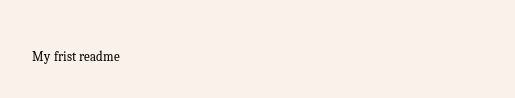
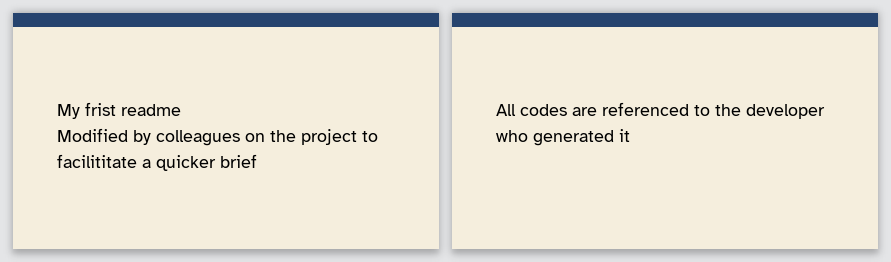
(121, 55) none -> [57,128,378,146] [57,154,257,171] [496,102,825,119] [496,129,630,146] // Modified by colleagues on the project to facilititate a quicker brief // All codes are referenced to the developer who generated it

